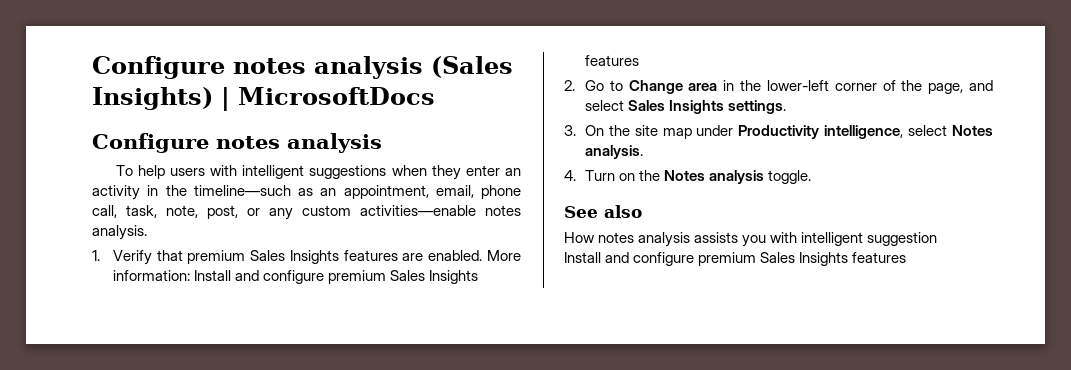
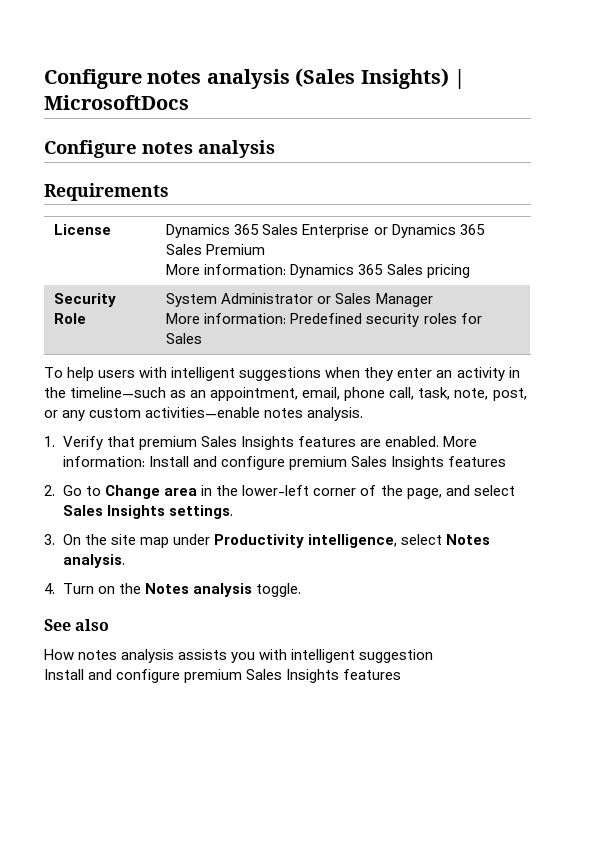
(382, 143) none -> [44,183,169,201] [54,224,112,235] [166,224,485,238] [166,244,266,255] [166,264,470,278] [54,293,117,307] [54,313,87,324] [166,293,433,307] [166,313,482,327] [166,333,203,344] // Requirements // License | Dynamics 365 Sales Enterprise or Dynamics 365 Sales Premium // More information: Dynamics 365 Sales pricing // Security Role | System Administrator or Sales Manager // More information: Predefined security roles for Sales

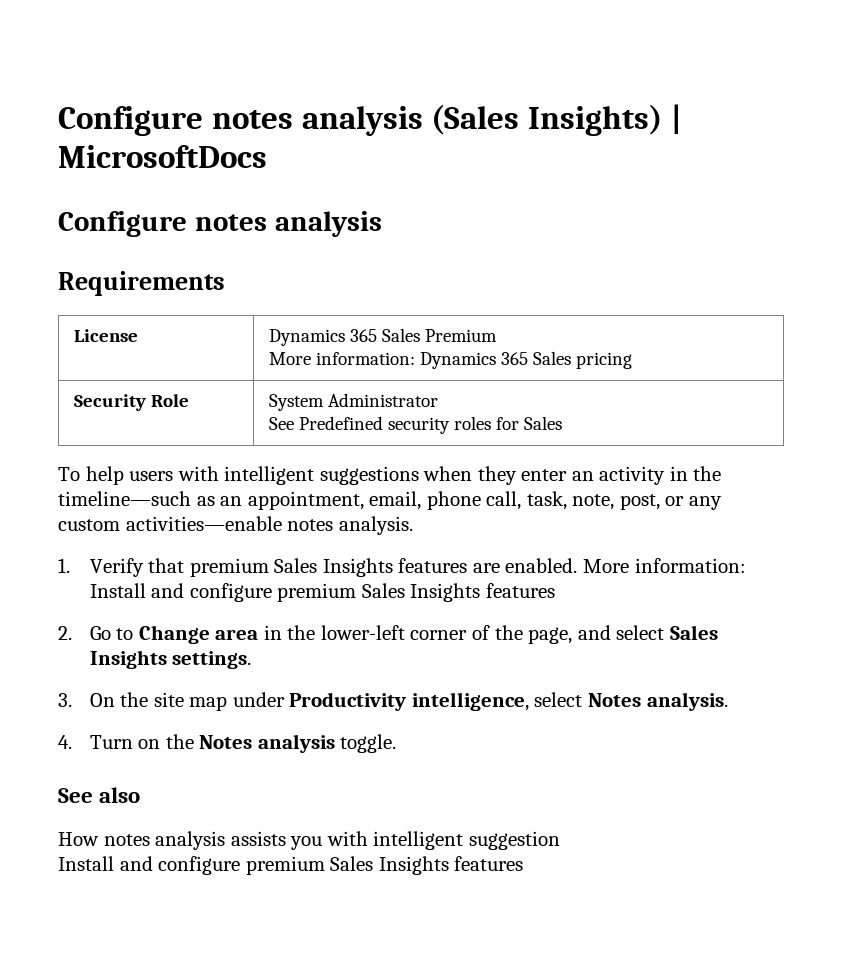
[302,224,485,238] [166,244,203,255] Enterprise or Dynamics 365 Sales -> (420, 335) none
[317,293,433,307] [166,313,287,324] or Sales Manager // More information: -> [268,417,294,430] // See

